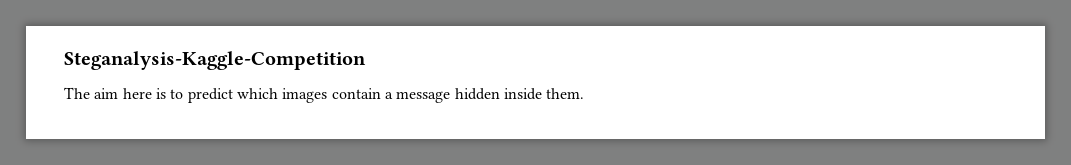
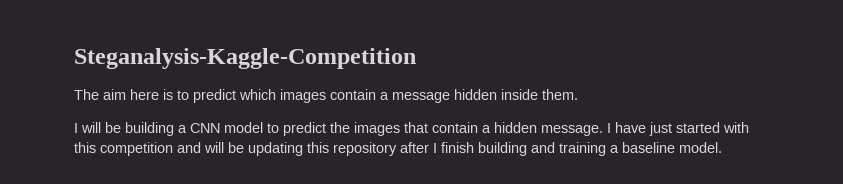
(585, 93) none -> [74,122,749,136] [74,142,722,156] // I will be building a CNN model to predict the images that contain a hidden message. I have just started with this competition and will be updating this repository after I finish building and training a baseline model.

